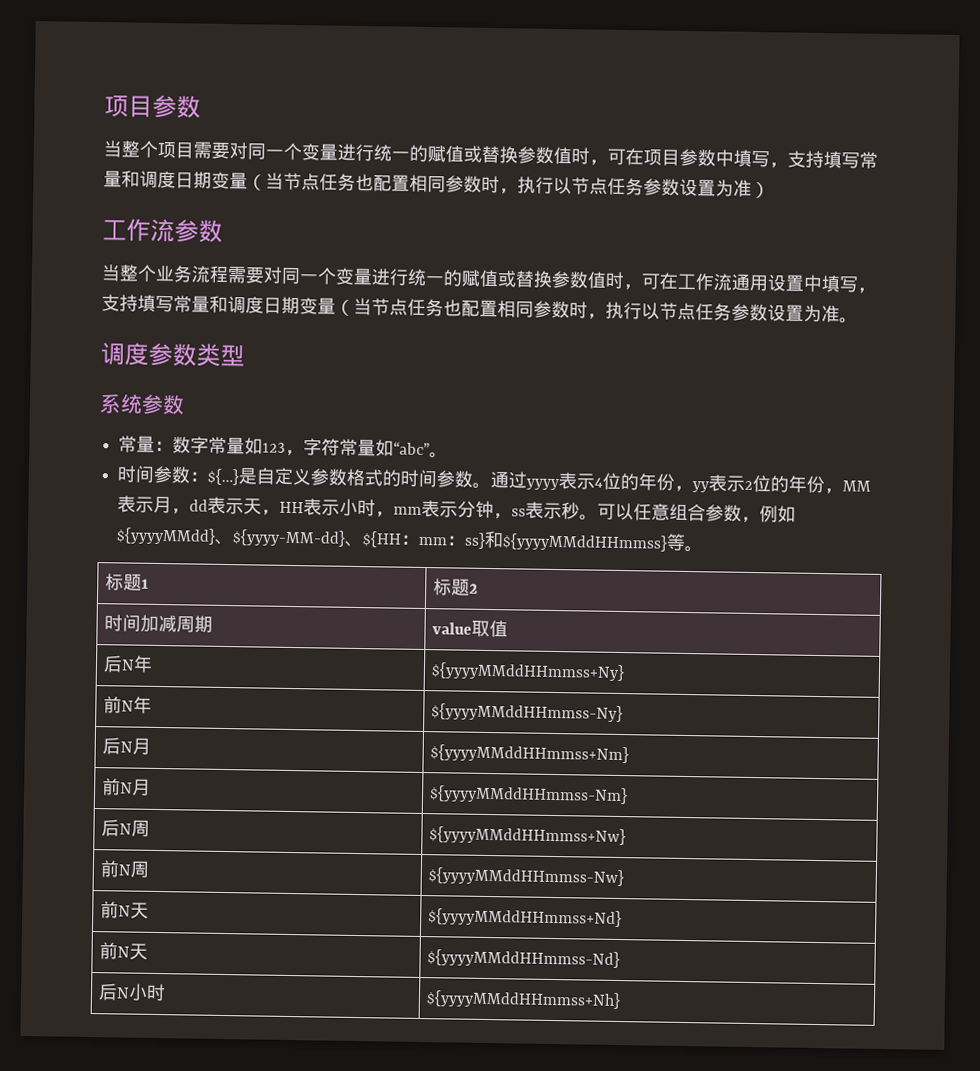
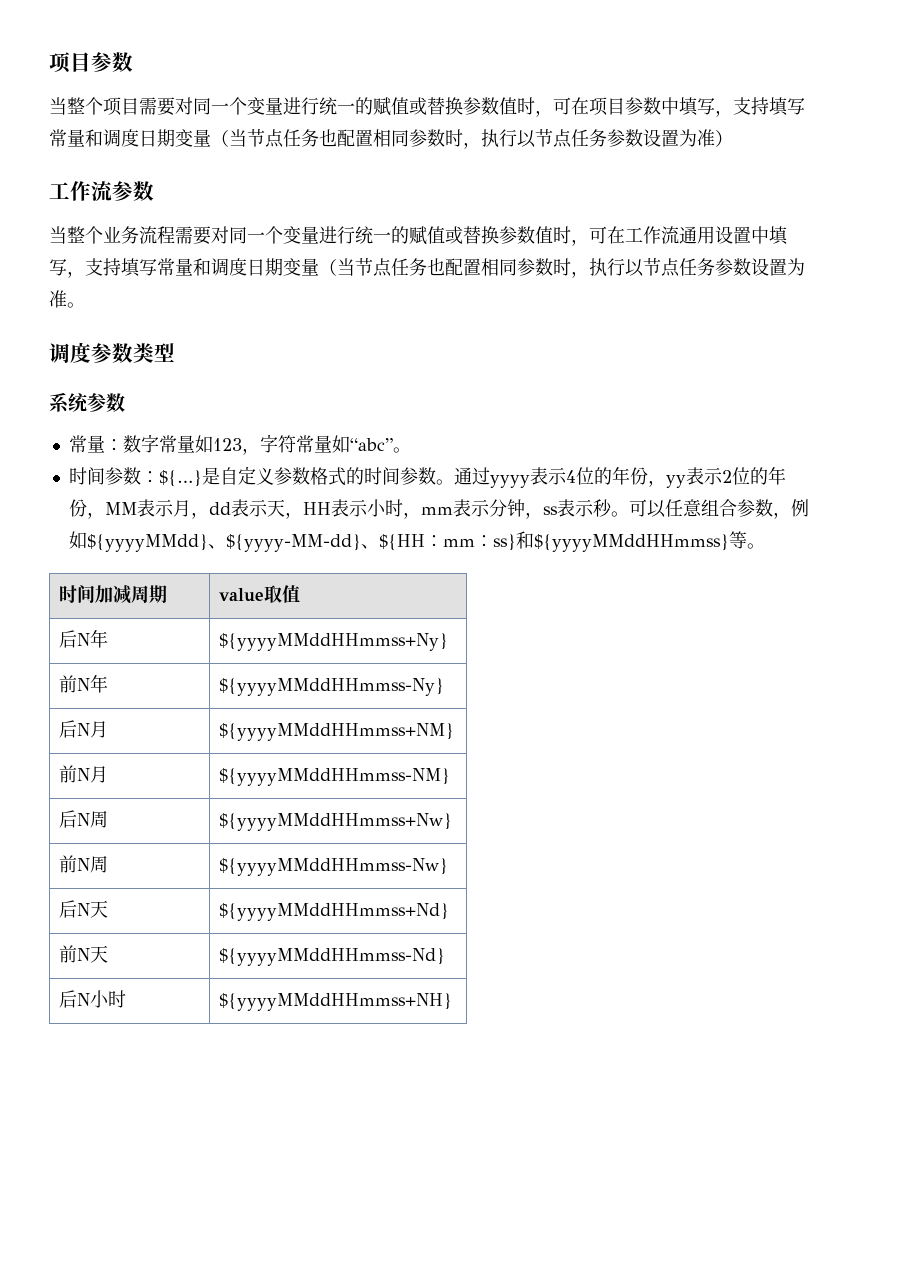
[104,573,149,591] [432,578,478,596] // 标题1 | 标题2 -> (765, 546) none
[429,744,629,764] ${yyyyMMddHHmmss+Nm} -> [219,723,455,741] ${yyyyMMddHHmmss+NM}
[428,785,628,805] ${yyyyMMddHHmmss-Nm} -> [219,768,451,786] ${yyyyMMddHHmmss-NM}
[99,901,119,919] 前 -> [59,900,78,918] 后
[425,990,621,1010] ${yyyyMMddHHmmss+Nh} -> [219,993,453,1011] ${yyyyMMddHHmmss+NH}

